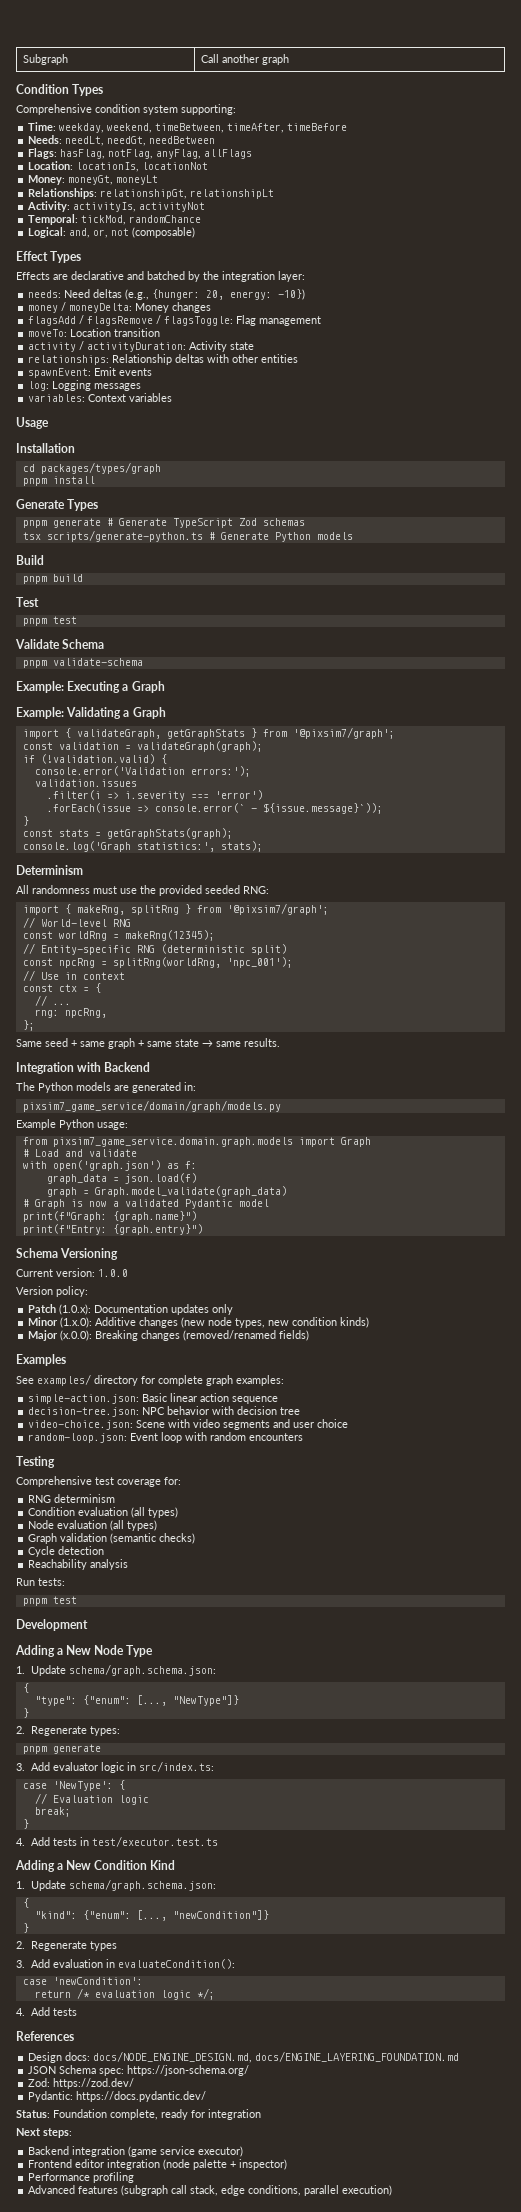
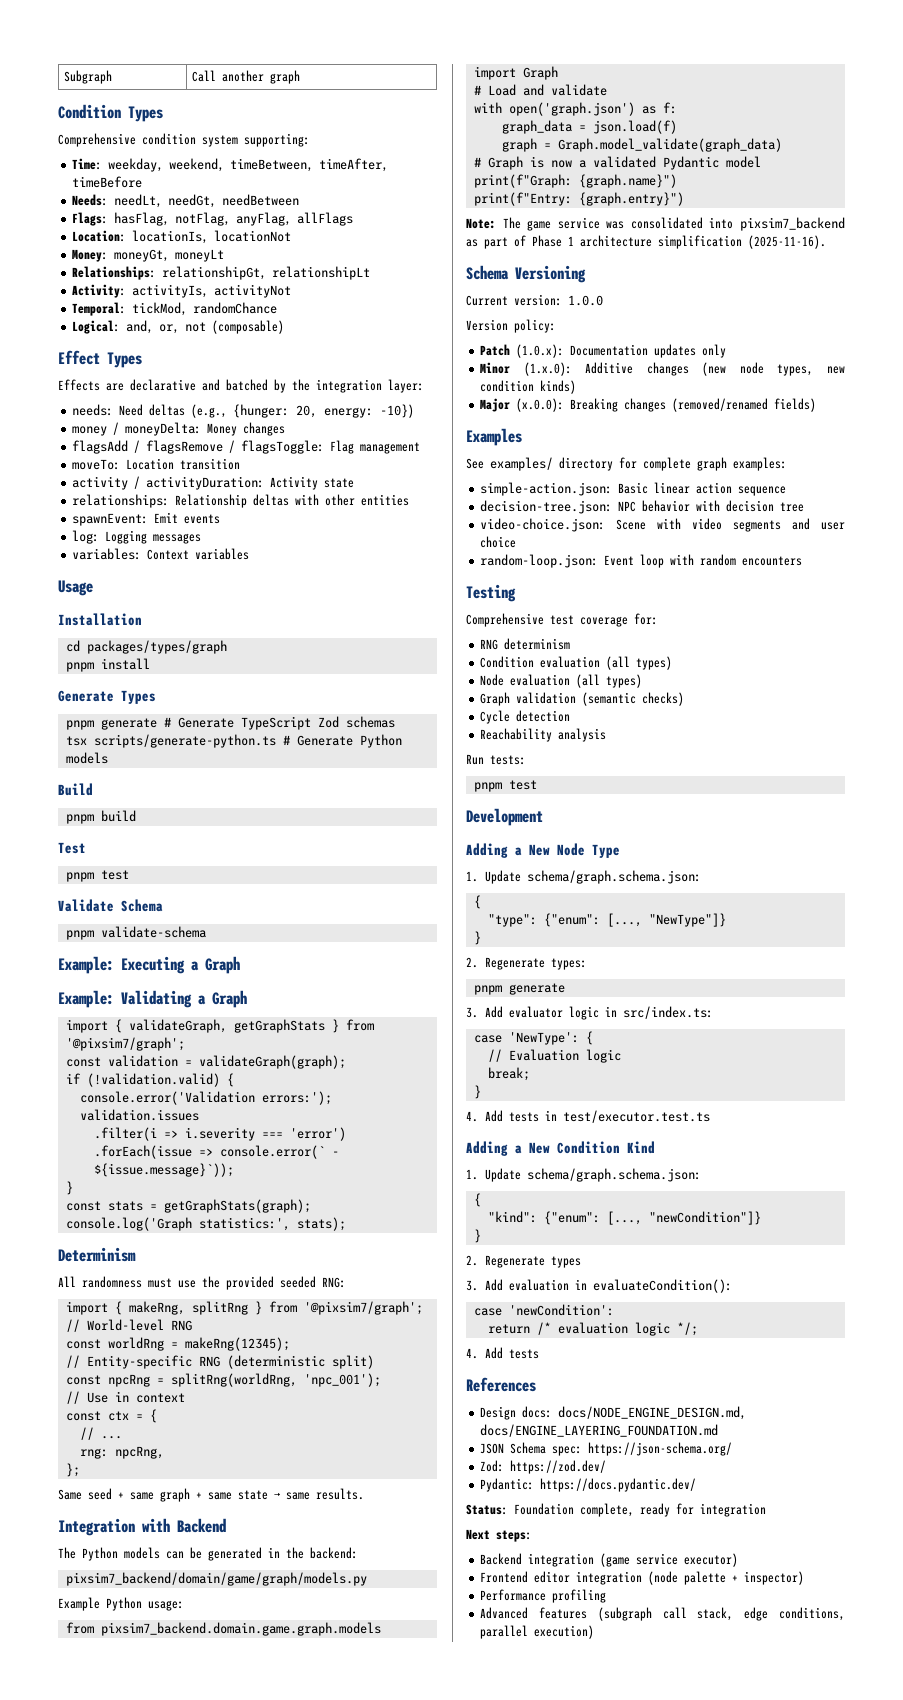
[114,1082,196,1093] [22,1100,281,1112] are generated in: // pixsim7_game_service/domain/graph/models.py -> [166,1547,358,1561] [65,1572,367,1586] can be generated in the backend: // pixsim7_backend/domain/game/graph/models.py
[52,1137,293,1147] pixsim7_game_service.domain.graph.models -> [100,1622,381,1636] pixsim7_backend.domain.game.graph.models
(203, 1229) none -> [466,217,845,231] [466,235,826,249] // Note: The game service was consolidated into pixsim7_backend as part of Phase 1 architecture simplification (2025-11-16).

